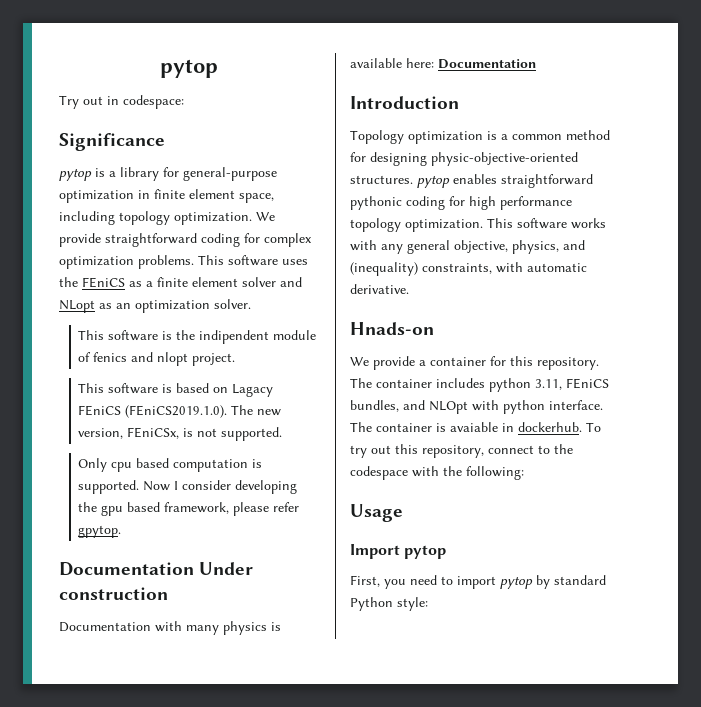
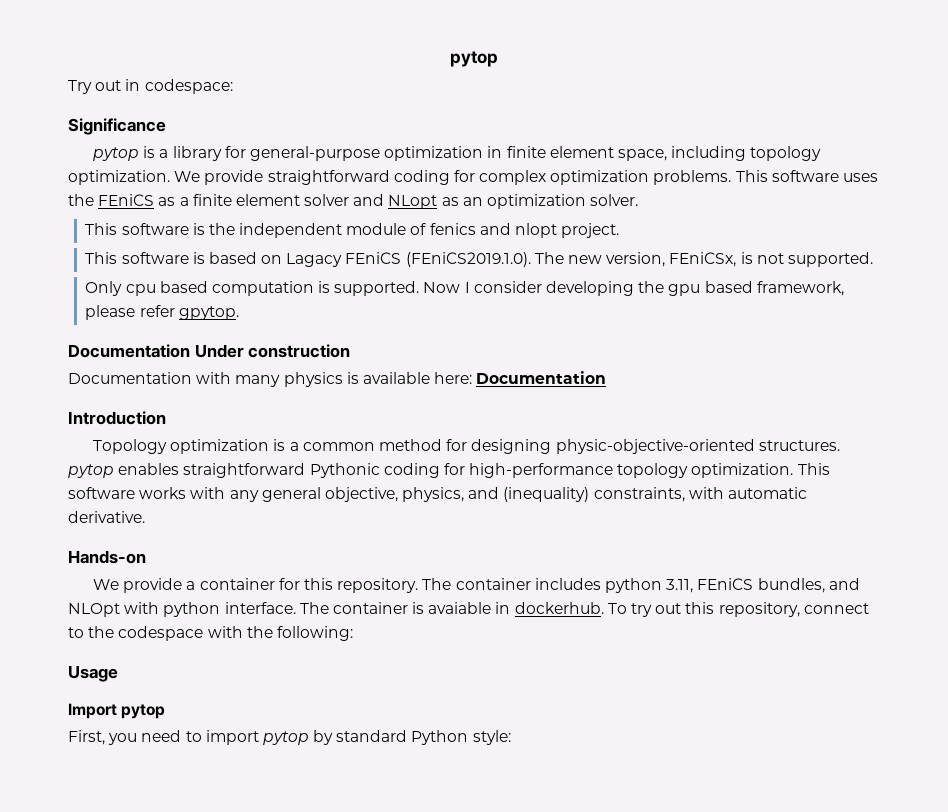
[199,330,270,344] indipendent -> [239,223,343,238] independent
[350,196,572,210] pythonic coding for high performance -> [309,463,614,478] Pythonic coding for high-performance
[350,322,434,335] Hnads-on -> [68,550,146,564] Hands-on

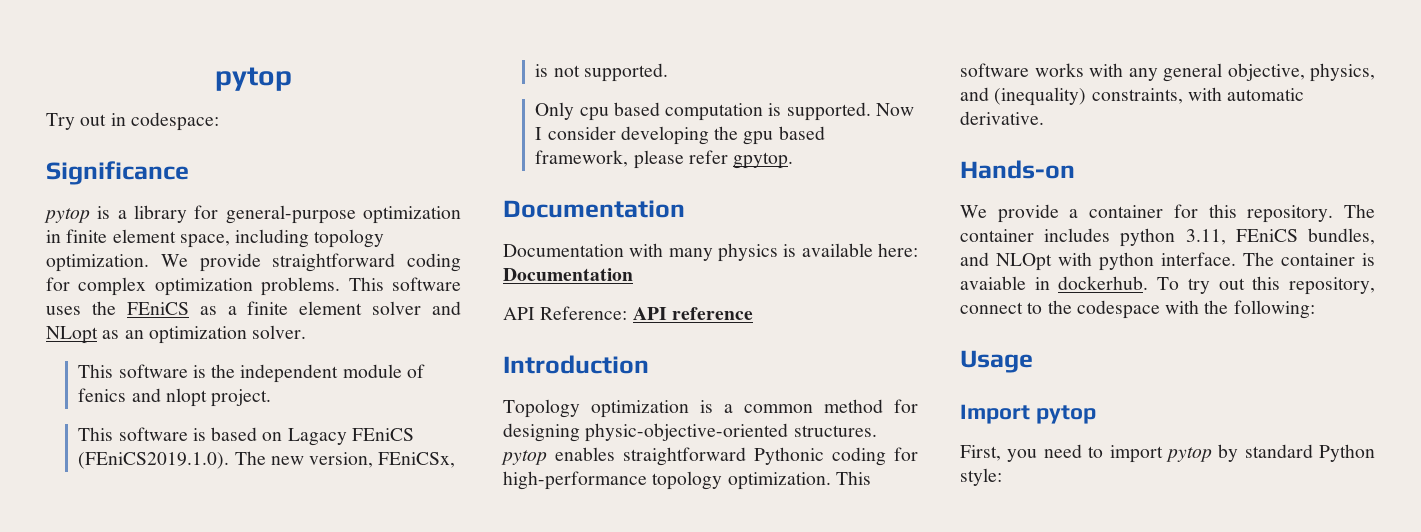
[194,344,351,358] Under construction -> (685, 209) none
(607, 377) none -> [503,306,753,320] // API Reference: API reference

